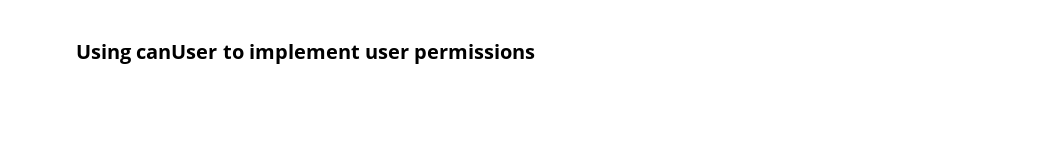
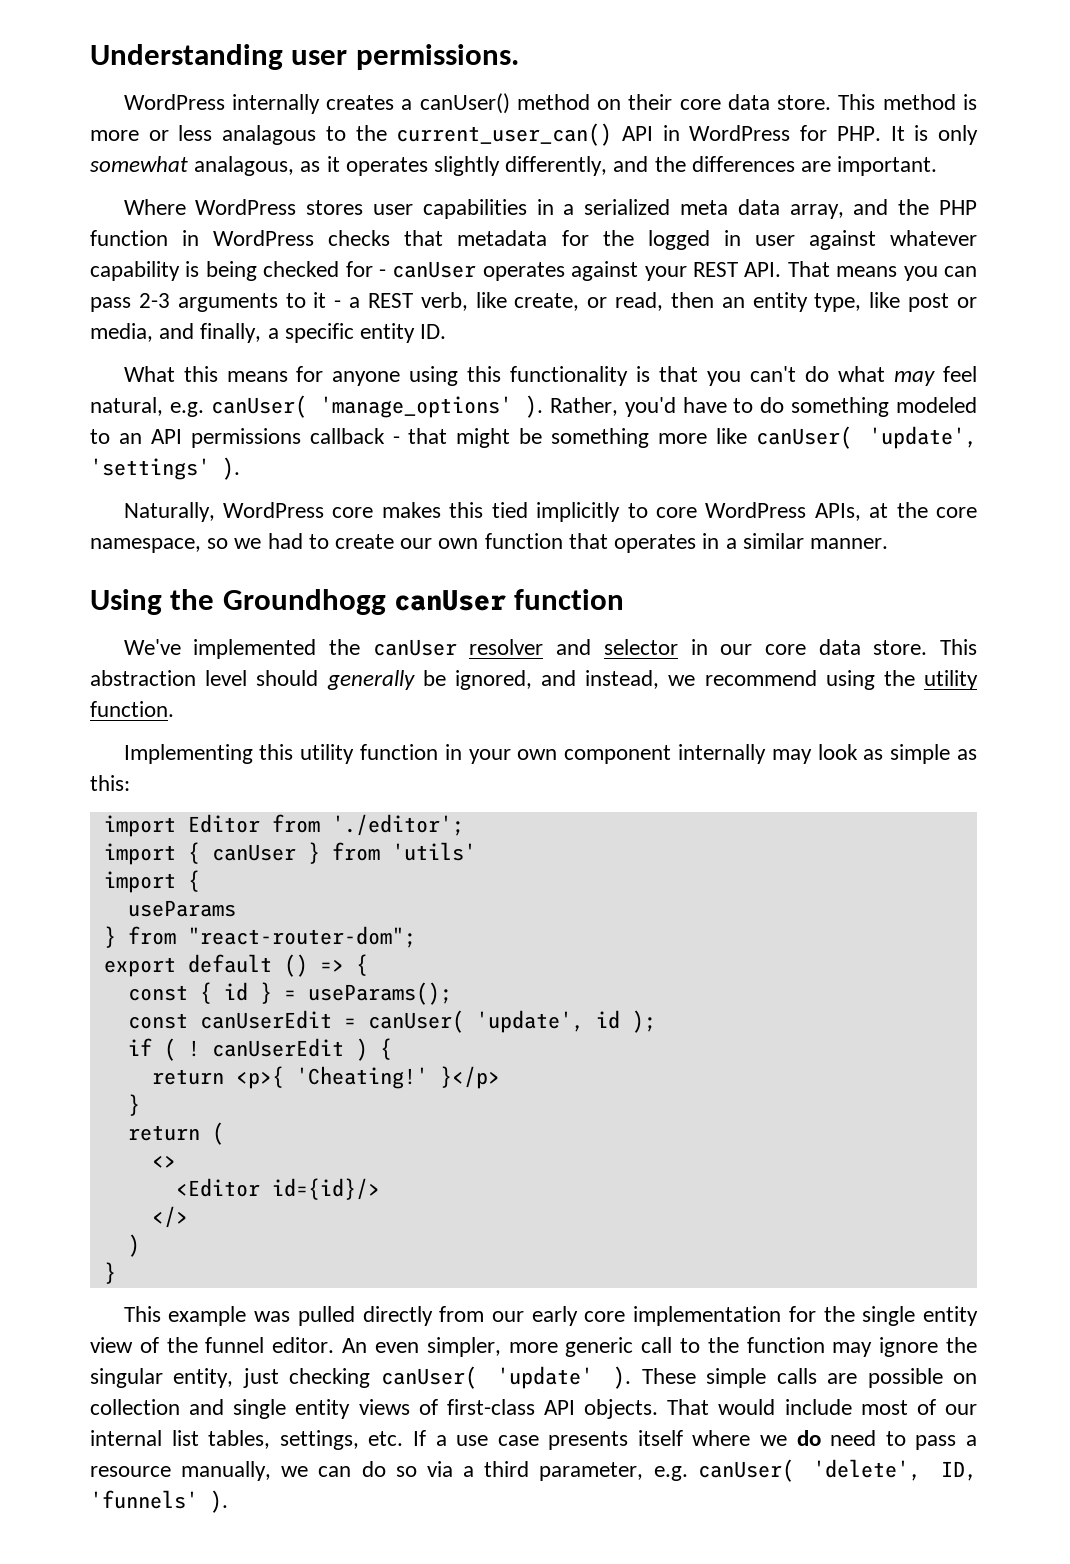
[76,44,536,64] Using canUser to implement user permissions -> [90,44,519,70] [123,93,977,114] [90,123,978,146] [90,156,938,176] [123,199,977,219] [90,230,978,250] [90,261,977,281] [90,292,978,312] [90,323,447,343] [123,366,977,386] [90,395,978,418] [90,426,978,449] [90,457,240,480] [123,502,978,522] [90,533,888,553] [90,589,625,615] [123,639,977,659] [90,670,978,690] [90,701,174,717] [123,744,977,764] [90,775,130,791] [103,814,464,837] [103,842,476,865] [103,870,200,893] [127,900,236,917] [103,926,416,948] [103,954,368,977] [127,982,452,1005] [127,1010,656,1033] [127,1038,392,1061] [151,1066,500,1089] [127,1094,140,1116] [127,1122,224,1145] [151,1155,176,1168] [175,1178,380,1200] [151,1206,188,1228] [127,1234,140,1257] [103,1262,116,1284] [123,1306,978,1326] [90,1337,977,1357] [90,1366,977,1389] [90,1399,977,1419] [90,1430,978,1450] [90,1459,977,1482] [90,1490,228,1513] Understanding user permissions. // WordPress internally creates a canUser() method on their core data store. This method is more or less analagous to the current_user_can() API in WordPress for PHP. It is only somewhat analagous, as it operates slightly differently, and the differences are important. // Where WordPress stores user capabilities in a serialized meta data array, and the PHP function in WordPress checks that metadata for the logged in user against whatever capability is being checked for - canUser operates against your REST API. That means you can pass 2-3 arguments to it - a REST verb, like create, or read, then an entity type, like post or media, and finally, a specific entity ID. // What this means for anyone using this functionality is that you can't do what may feel natural, e.g. canUser( 'manage_options' ). Rather, you'd have to do something modeled to an API permissions callback - that might be something more like canUser( 'update', 'settings' ). // Naturally, WordPress core makes this tied implicitly to core WordPress APIs, at the core namespace, so we had to create our own function that operates in a similar manner. // Using the Groundhogg canUser function // We've implemented the canUser resolver and selector in our core data store. This abstraction level should generally be ignored, and instead, we recommend using the utility function. // Implementing this utility function in your own component internally may look as simple as this: // import Editor from './editor'; // import { canUser } from 'utils' // import { // useParams // } from "react-router-dom"; // export default () => { // const { id } = useParams(); // const canUserEdit = canUser( 'update', id ); // if ( ! canUserEdit ) { // return <p>{ 'Cheating!' }</p> // } // return ( // <> // <Editor id={id}/> // </> // ) // } // This example was pulled directly from our early core implementation for the single entity view of the funnel editor. An even simpler, more generic call to the function may ignore the singular entity, just checking canUser( 'update' ). These simple calls are possible on collection and single entity views of first-class API objects. That would include most of our internal list tables, settings, etc. If a use case presents itself where we do need to pass a resource manually, we can do so via a third parameter, e.g. canUser( 'delete', ID, 'funnels' ).

